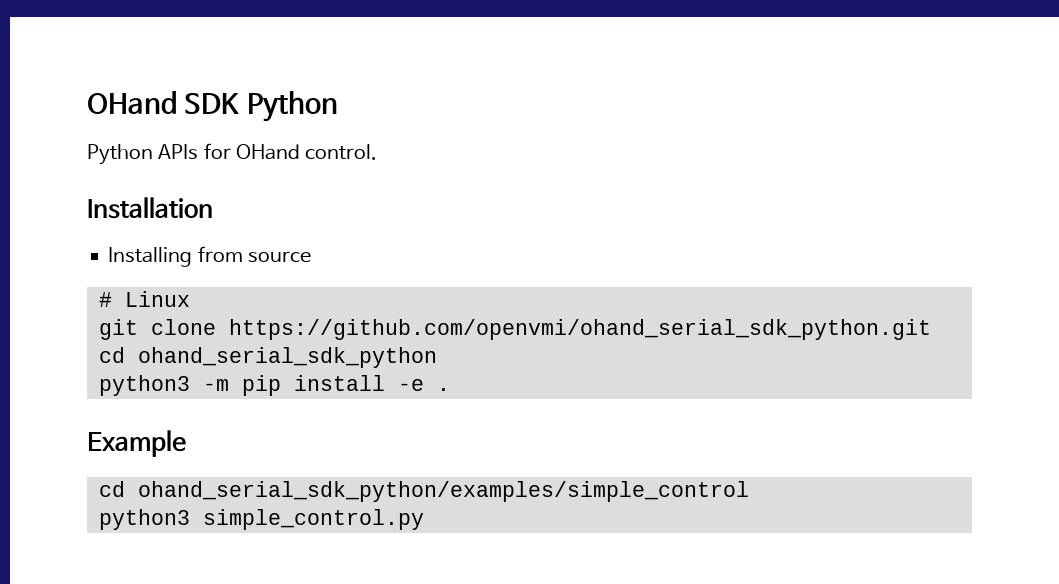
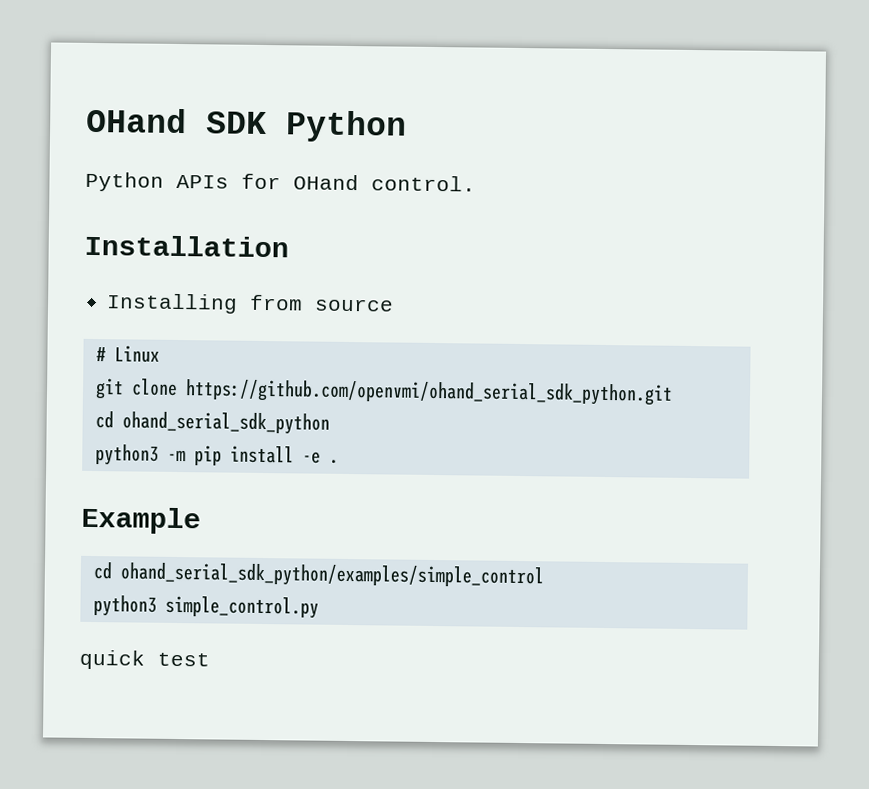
(424, 519) none -> [79,649,210,670] // quick test

